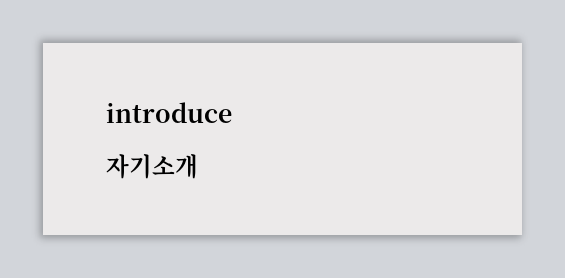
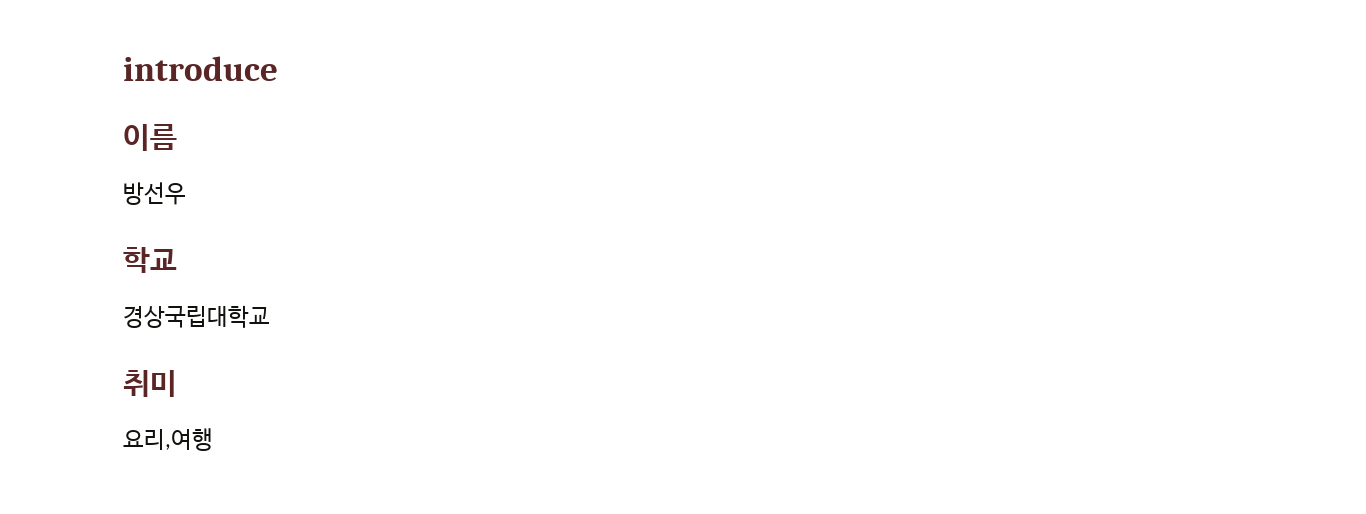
[106,154,198,179] 자기소개 -> [123,124,177,151] [123,182,186,205] [123,247,177,273] [123,305,270,328] [123,370,177,397] [123,428,213,451] 이름 // 방선우 // 학교 // 경상국립대학교 // 취미 // 요리,여행

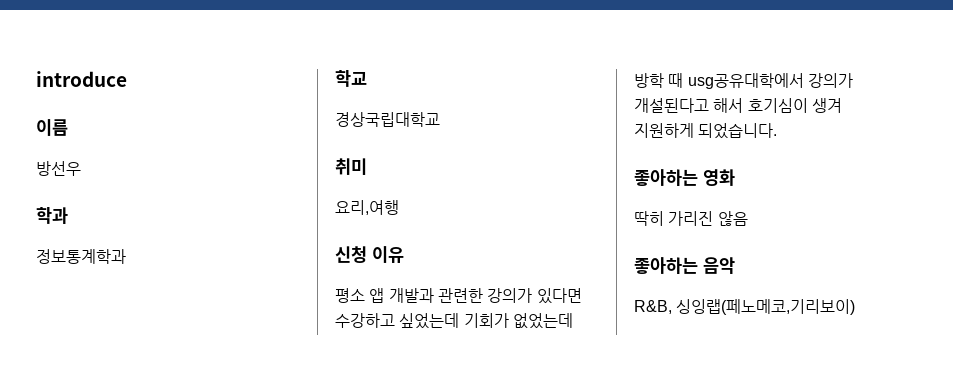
(186, 193) none -> [36,207,68,224] [36,249,126,264] // 학과 // 정보통계학과
(213, 439) none -> [335,246,404,263] [335,288,582,304] [335,313,573,329] [634,73,853,89] [634,98,842,113] [634,123,778,139] [634,169,735,186] [634,211,748,226] [634,257,735,274] [634,299,856,315] // 신청 이유 // 평소 앱 개발과 관련한 강의가 있다면 수강하고 싶었는데 기회가 없었는데 방학 때 usg공유대학에서 강의가 개설된다고 해서 호기심이 생겨 지원하게 되었습니다. // 좋아하는 영화 // 딱히 가리진 않음 // 좋아하는 음악 // R&B, 싱잉랩(페노메코,기리보이)

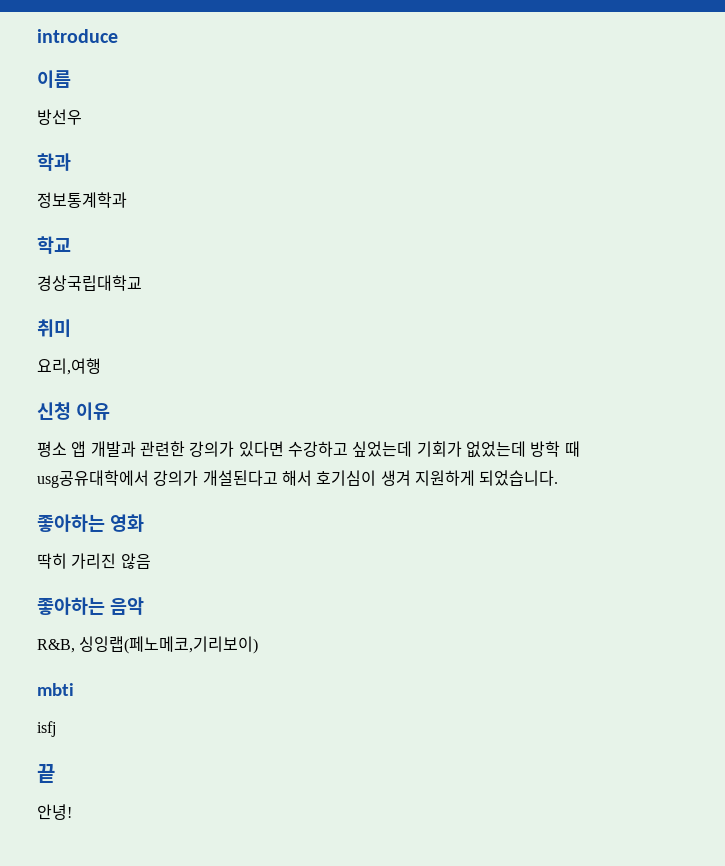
(856, 307) none -> [37,683,74,696] [37,721,56,737] [37,764,55,783] [37,804,72,820] // mbti // isfj // 끝 // 안녕!

